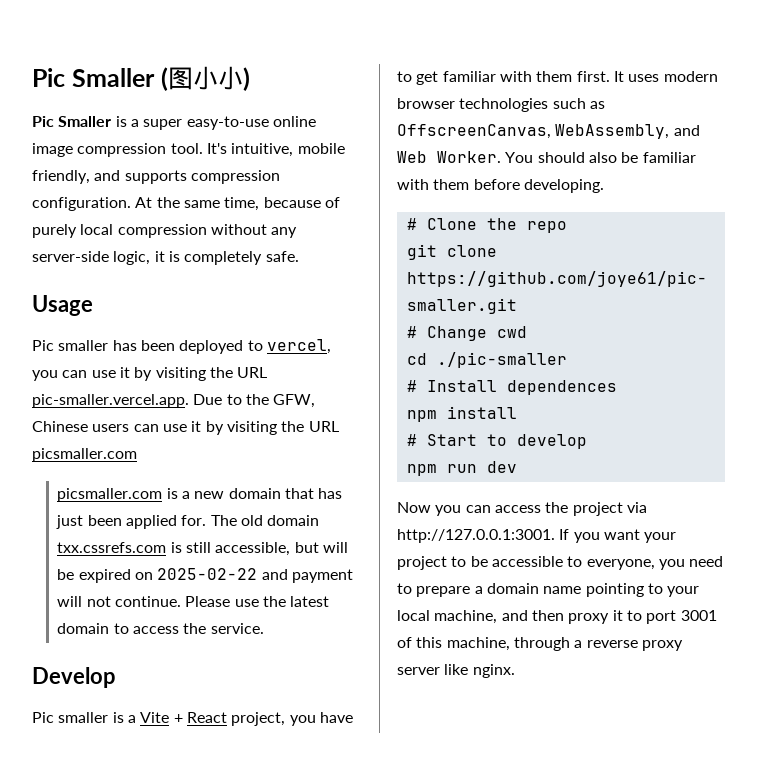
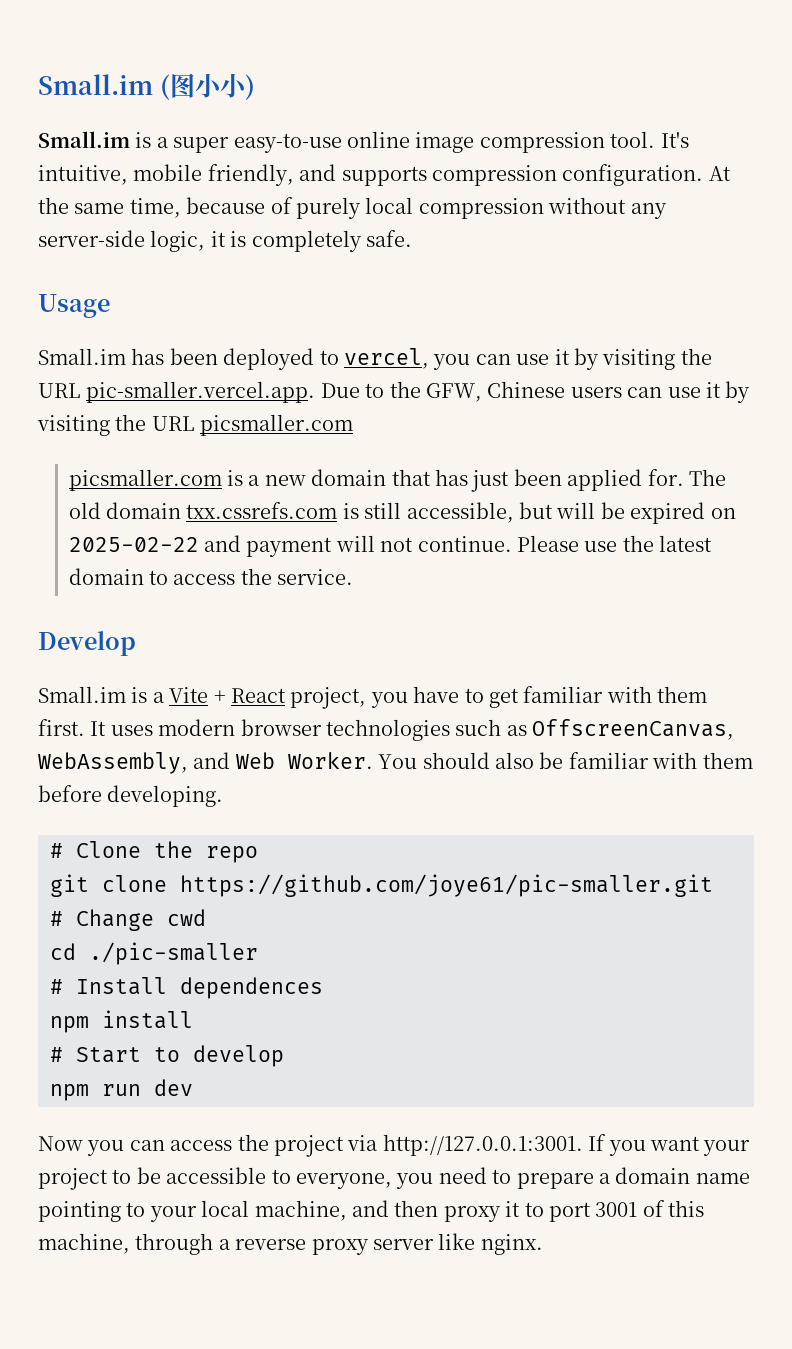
[32,68,155,87] Pic Smaller -> [38,74,153,95] Small.im
[32,116,112,127] Pic Smaller -> [38,131,130,148] Small.im
[32,340,109,351] Pic smaller -> [38,348,126,365] Small.im
[32,712,109,723] Pic smaller -> [38,686,126,703] Small.im

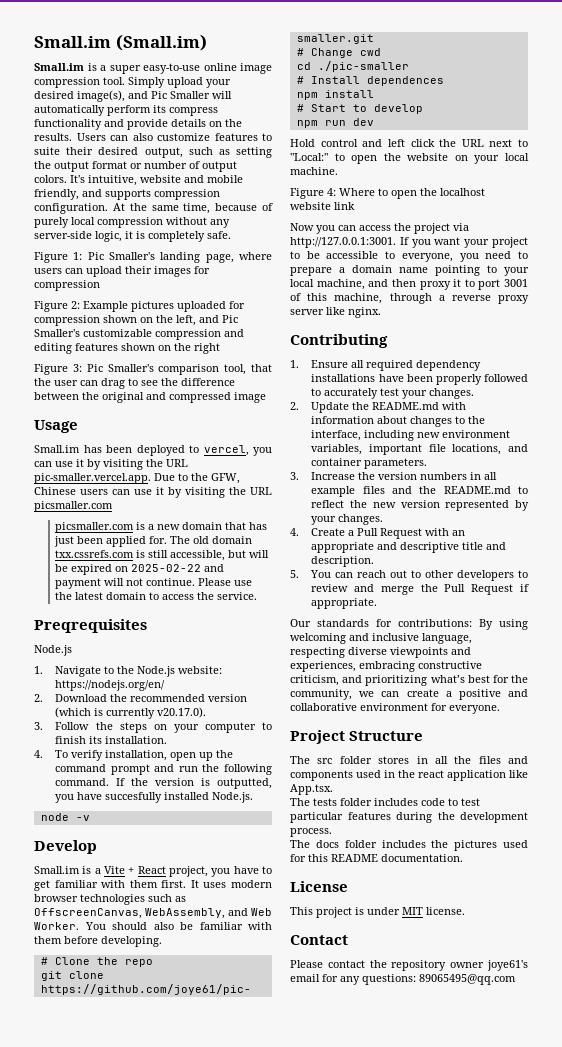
[38,73,255,100] Small.im (图小小) -> [34,34,207,51] Small.im (Small.im)
[660,132,689,148] [38,165,128,185] It's intuitive, -> [128,77,231,88] [34,90,232,102] [34,105,218,116] [34,119,242,130] [34,133,272,141] [34,147,272,158] [34,161,237,172] [34,175,204,186] Simply upload your desired image(s), and Pic Smaller will automatically perform its compress functionality and provide details on the results. Users can also customize features to suite their desired output, such as setting the output format or number of output colors. It's intuitive, website and
(412, 238) none -> [34,252,272,263] [34,266,210,277] [34,280,100,291] [34,301,245,312] [34,315,238,326] [34,329,244,340] [34,343,220,354] [34,364,272,375] [34,378,235,389] [34,392,266,403] // Figure 1: Pic Smaller's landing page, where users can upload their images for compression // Figure 2: Example pictures uploaded for compression shown on the left, and Pic Smaller's customizable compression and editing features shown on the right // Figure 3: Pic Smaller's comparison tool, that the user can drag to see the difference between the original and compressed image
(354, 577) none -> [34,619,147,633] [34,645,72,656] [34,666,223,677] [55,680,166,691] [34,694,248,702] [55,707,207,719] [34,722,272,733] [55,736,168,744] [34,750,234,761] [55,764,272,775] [55,778,272,789] [55,792,254,803] [40,813,90,821] // Preqrequisites // Node.js // 1. Navigate to the Node.js website: https://nodejs.org/en/ // 2. Download the recommended version (which is currently v20.17.0). // 3. Follow the steps on your computer to finish its installation. // 4. To verify installation, open up the command prompt and run the following command. If the version is outputted, you have succesfully installed Node.js. // node -v
(193, 1087) none -> [290,139,528,147] [290,153,529,164] [290,167,338,175] [290,188,485,199] [290,202,355,210] // Hold control and left click the URL next to "Local:" to open the website on your local machine. // Figure 4: Where to open the localhost website link
(543, 1244) none -> [290,334,388,348] [290,360,482,371] [311,374,528,385] [311,388,475,399] [290,402,467,413] [311,416,486,427] [311,430,511,441] [311,444,528,455] [311,458,428,469] [290,472,498,480] [311,486,528,497] [311,500,529,511] [311,514,384,525] [290,528,466,539] [311,542,507,553] [311,556,375,567] [290,570,528,581] [311,584,529,595] [311,598,378,609] [290,619,528,630] [290,633,472,644] [290,647,471,658] [290,661,482,672] [290,675,528,686] [290,689,528,700] [290,703,500,714] [290,730,424,744] [290,756,528,764] [290,770,528,781] [290,784,333,795] [290,798,480,806] [290,812,528,823] [290,828,332,837] [290,840,528,851] [290,854,463,862] [290,881,348,892] [290,907,465,918] [290,935,348,945] [290,960,528,971] [290,974,516,985] // Contributing // 1. Ensure all required dependency installations have been properly followed to accurately test your changes. // 2. Update the README.md with information about changes to the interface, including new environment variables, important file locations, and container parameters. // 3. Increase the version numbers in all example files and the README.md to reflect the new version represented by your changes. // 4. Create a Pull Request with an appropriate and descriptive title and description. // 5. You can reach out to other developers to review and merge the Pull Request if appropriate. // Our standards for contributions: By using welcoming and inclusive language, respecting diverse viewpoints and experiences, embracing constructive criticism, and prioritizing what’s best for the community, we can create a positive and collaborative environment for everyone. // Project Structure // The src folder stores in all the files and components used in the react application like App.tsx. // The tests folder includes code to test particular features during the development process. // The docs folder includes the pictures used for this README documentation. // License // This project is under MIT license. // Contact // Please contact the repository owner joye61's email for any questions: 89065495@qq.com

